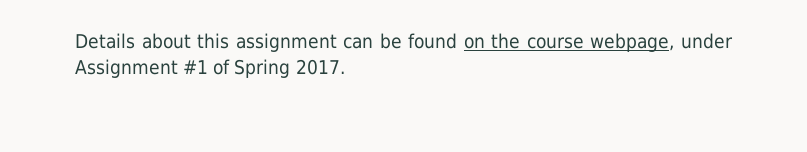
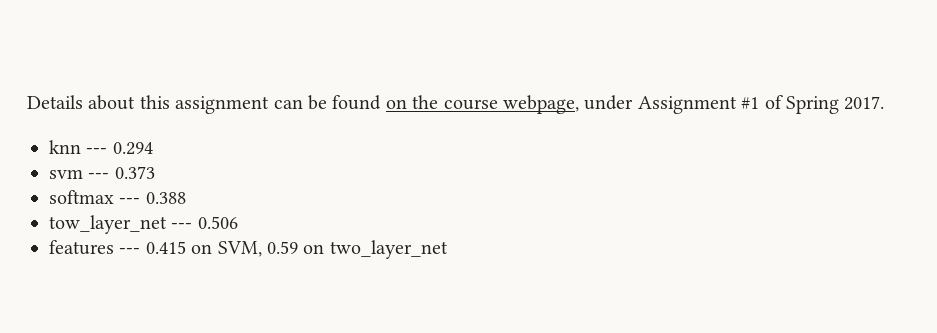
(345, 67) none -> [49,140,153,155] [49,166,155,179] [49,190,186,204] [49,215,238,234] [49,240,448,259] // knn --- 0.294 // svm --- 0.373 // softmax --- 0.388 // tow_layer_net --- 0.506 // features --- 0.415 on SVM, 0.59 on two_layer_net

